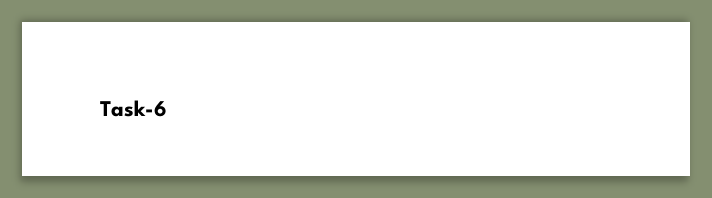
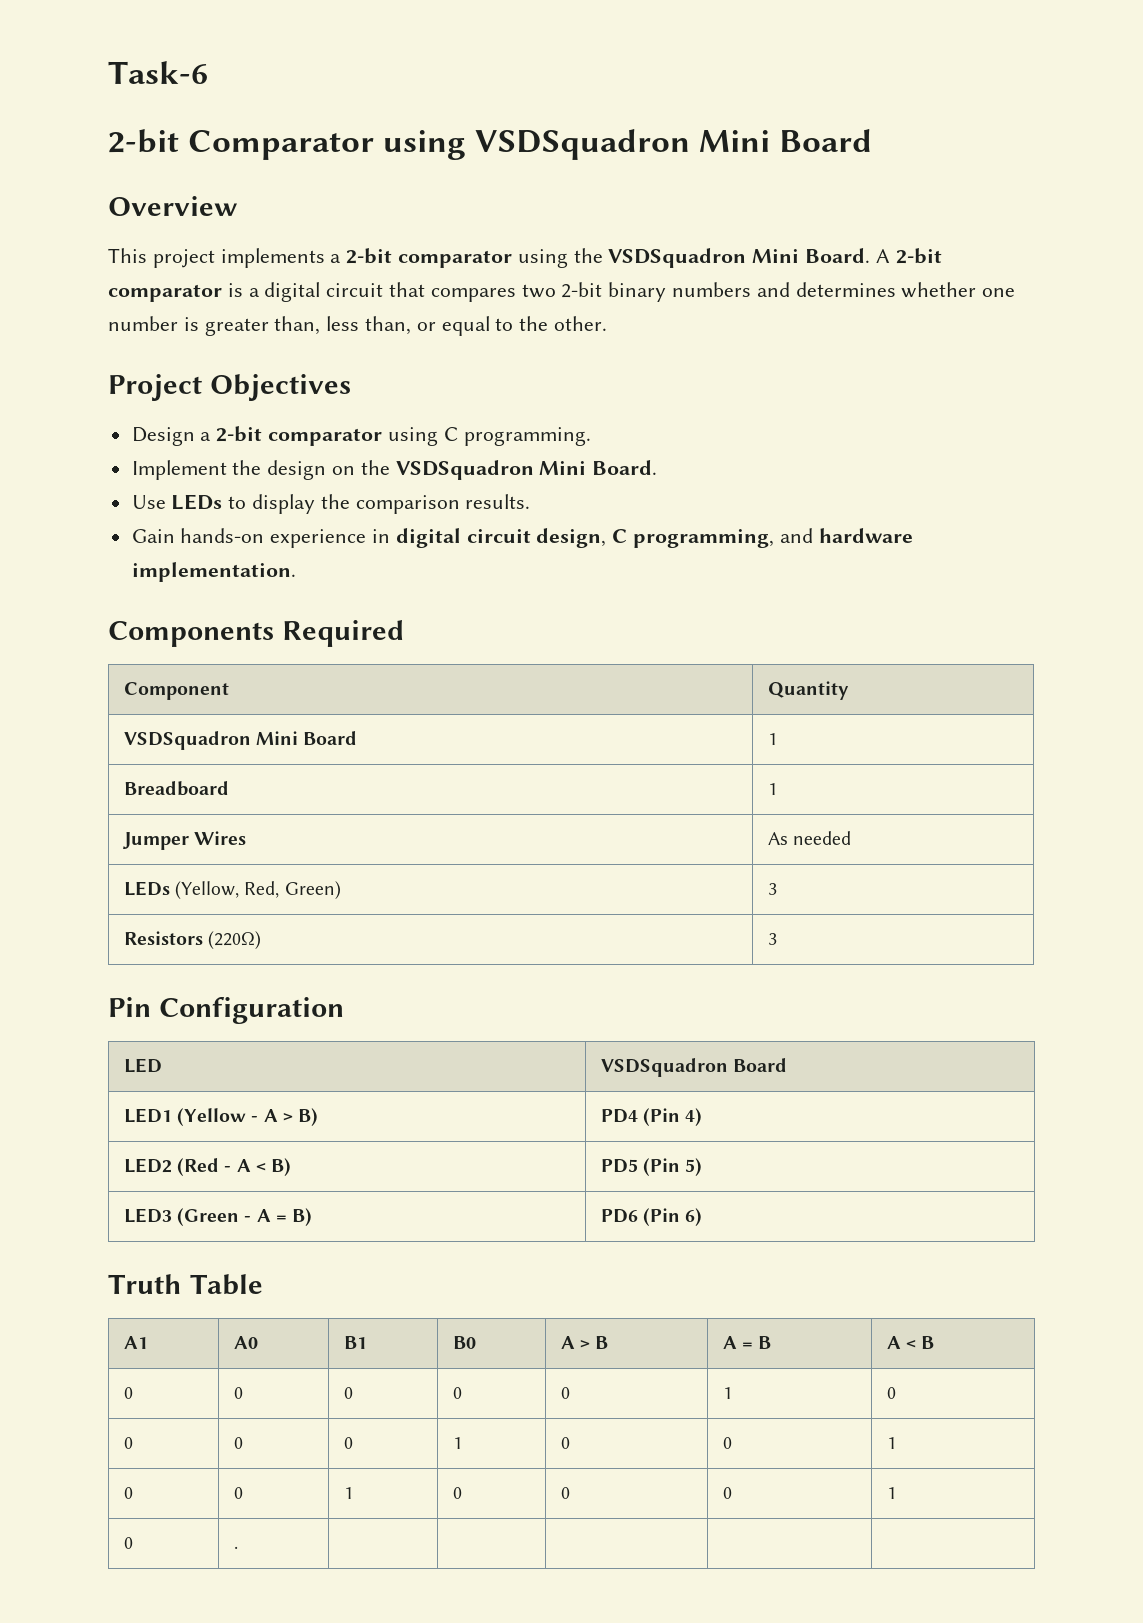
(167, 108) none -> [108,129,873,160] [108,196,238,216] [108,248,942,268] [108,282,1016,302] [108,316,608,336] [108,374,351,401] [131,426,592,446] [131,460,658,480] [131,494,531,514] [131,528,913,548] [131,562,296,582] [108,620,404,647] [123,682,229,700] [767,681,849,700] [123,731,358,750] [767,733,777,745] [123,781,229,796] [767,783,777,795] [122,831,247,850] [767,831,852,845] [123,881,341,899] [767,883,777,895] [123,931,262,949] [767,933,777,945] [108,997,344,1024] [123,1058,162,1073] [600,1058,788,1077] [123,1108,319,1126] [600,1108,703,1126] [123,1158,292,1176] [600,1158,703,1176] [123,1208,313,1226] [600,1208,703,1226] [108,1274,263,1295] [123,1336,148,1349] [233,1336,258,1349] [343,1336,367,1349] [452,1336,476,1349] [560,1336,609,1349] [722,1336,772,1349] [886,1336,935,1349] [123,1387,133,1399] [233,1387,243,1399] [343,1387,353,1399] [452,1387,462,1399] [560,1387,570,1399] [722,1387,732,1399] [886,1387,896,1399] [123,1437,133,1449] [233,1437,243,1449] [343,1437,353,1449] [452,1437,462,1449] [560,1437,570,1449] [722,1437,732,1449] [886,1437,896,1449] [123,1487,133,1499] [233,1487,243,1499] [343,1487,353,1499] [452,1487,462,1499] [560,1487,570,1499] [722,1487,732,1499] [886,1487,896,1499] [123,1537,133,1549] [233,1546,238,1549] // 2-bit Comparator using VSDSquadron Mini Board // Overview // This project implements a 2-bit comparator using the VSDSquadron Mini Board. A 2-bit comparator is a digital circuit that compares two 2-bit binary numbers and determines whether one number is greater than, less than, or equal to the other. // Project Objectives // Design a 2-bit comparator using C programming. // Implement the design on the VSDSquadron Mini Board. // Use LEDs to display the comparison results. // Gain hands-on experience in digital circuit design, C programming, and hardware implementation. // Components Required // Component | Quantity // VSDSquadron Mini Board | 1 // Breadboard | 1 // Jumper Wires | As needed // LEDs (Yellow, Red, Green) | 3 // Resistors (220Ω) | 3 // Pin Configuration // LED | VSDSquadron Board // LED1 (Yellow - A > B) | PD4 (Pin 4) // LED2 (Red - A < B) | PD5 (Pin 5) // LED3 (Green - A = B) | PD6 (Pin 6) // Truth Table // A1 | A0 | B1 | B0 | A > B | A = B | A < B // 0 | 0 | 0 | 0 | 0 | 1 | 0 // 0 | 0 | 0 | 1 | 0 | 0 | 1 // 0 | 0 | 1 | 0 | 0 | 0 | 1 // 0 | . | | | | |

